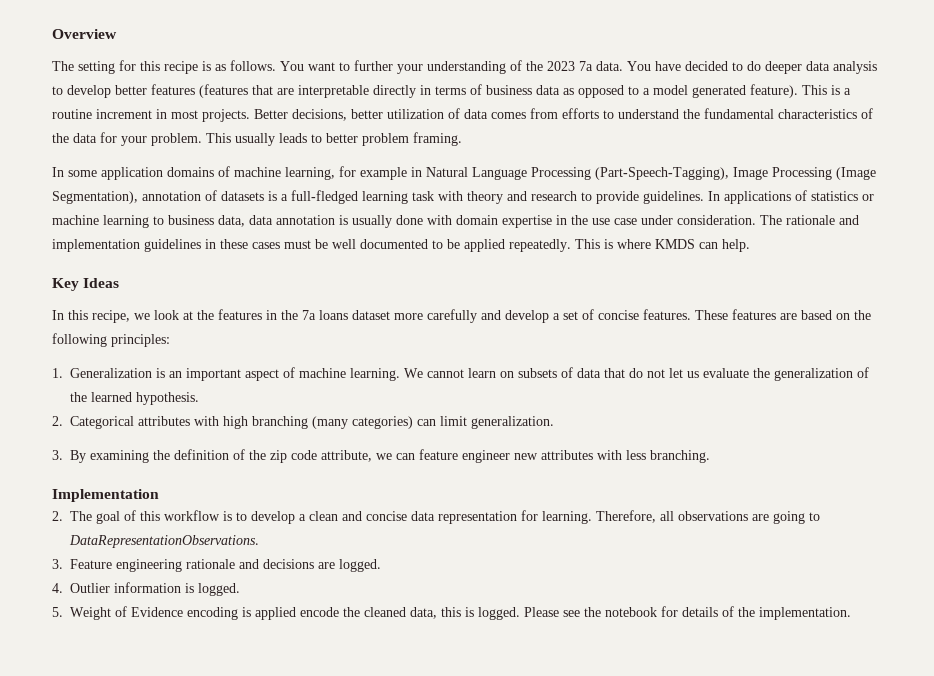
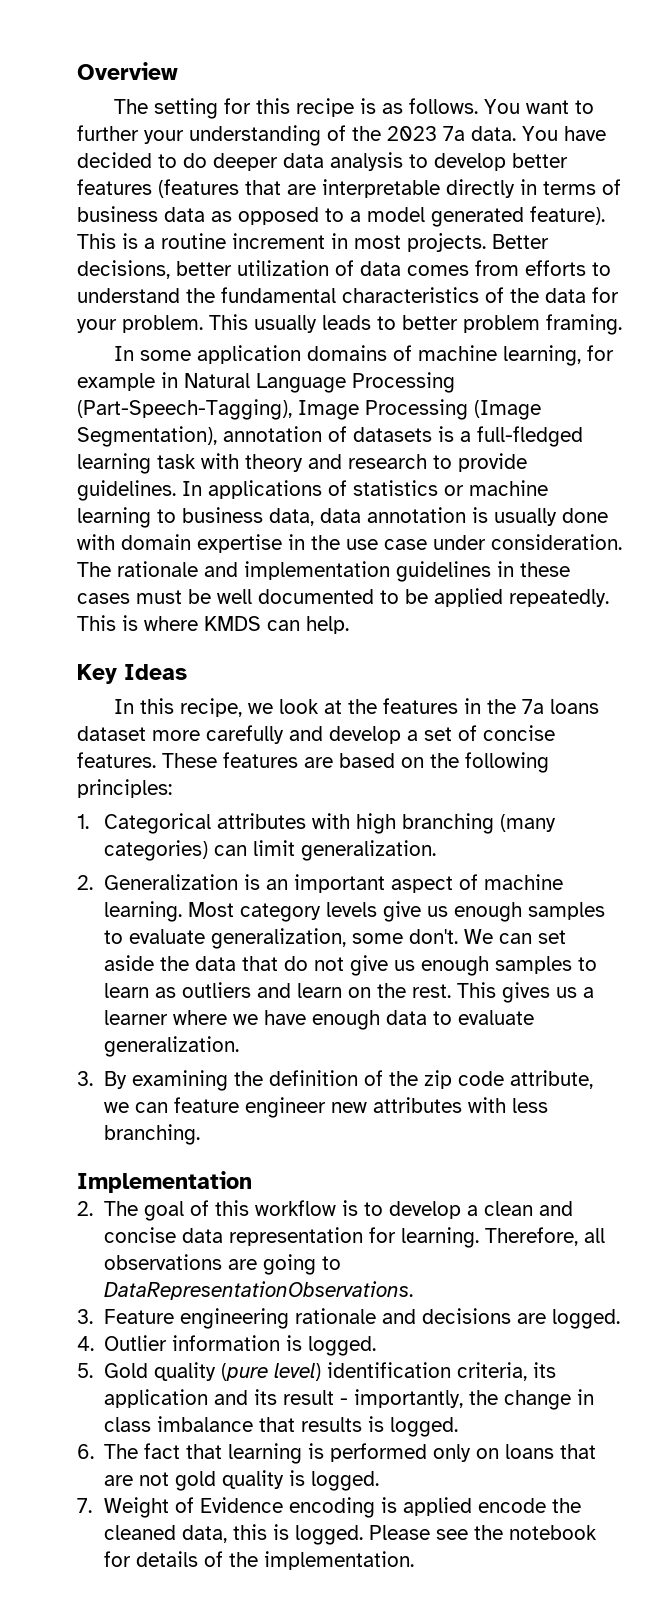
[70,367,869,381] [70,392,199,405] [52,416,63,426] Generalization is an important aspect of machine learning. We cannot learn on subsets of data that do not let us evaluate the generalization of the learned hypothesis. // 2. -> (89, 821) none
(554, 422) none -> [77,874,564,893] [104,901,606,922] [104,928,567,949] [104,955,598,976] [104,982,595,1003] [104,1010,535,1030] [104,1036,240,1057] // 2. Generalization is an important aspect of machine learning. Most category levels give us enough samples to evaluate generalization, some don't. We can set aside the data that do not give us enough samples to learn as outliers and learn on the rest. This gives us a learner where we have enough data to evaluate generalization.
(63, 612) none -> [104,1362,557,1381] [104,1389,595,1410] [104,1416,459,1437] [77,1443,597,1464] [104,1470,380,1491] [77,1498,92,1513] Gold quality (pure level) identification criteria, its application and its result - importantly, the change in class imbalance that results is logged. // 6. The fact that learning is performed only on loans that are not gold quality is logged. // 7.

